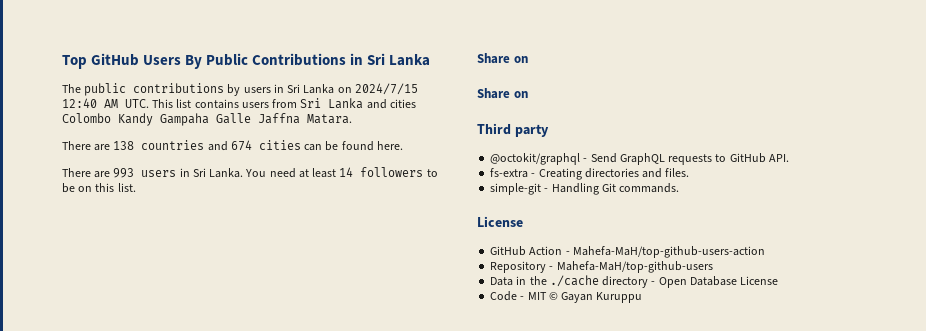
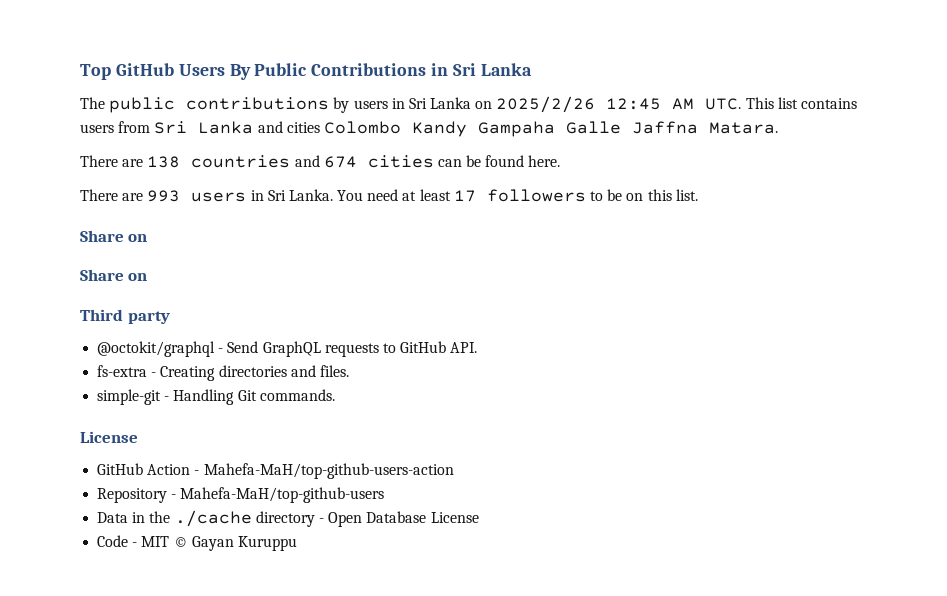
[354,83,418,95] [62,98,97,108] 2024/7/15 12:40 -> [496,96,662,113] 2025/2/26 12:45
[339,167,354,177] 14 -> [453,190,476,202] 17

